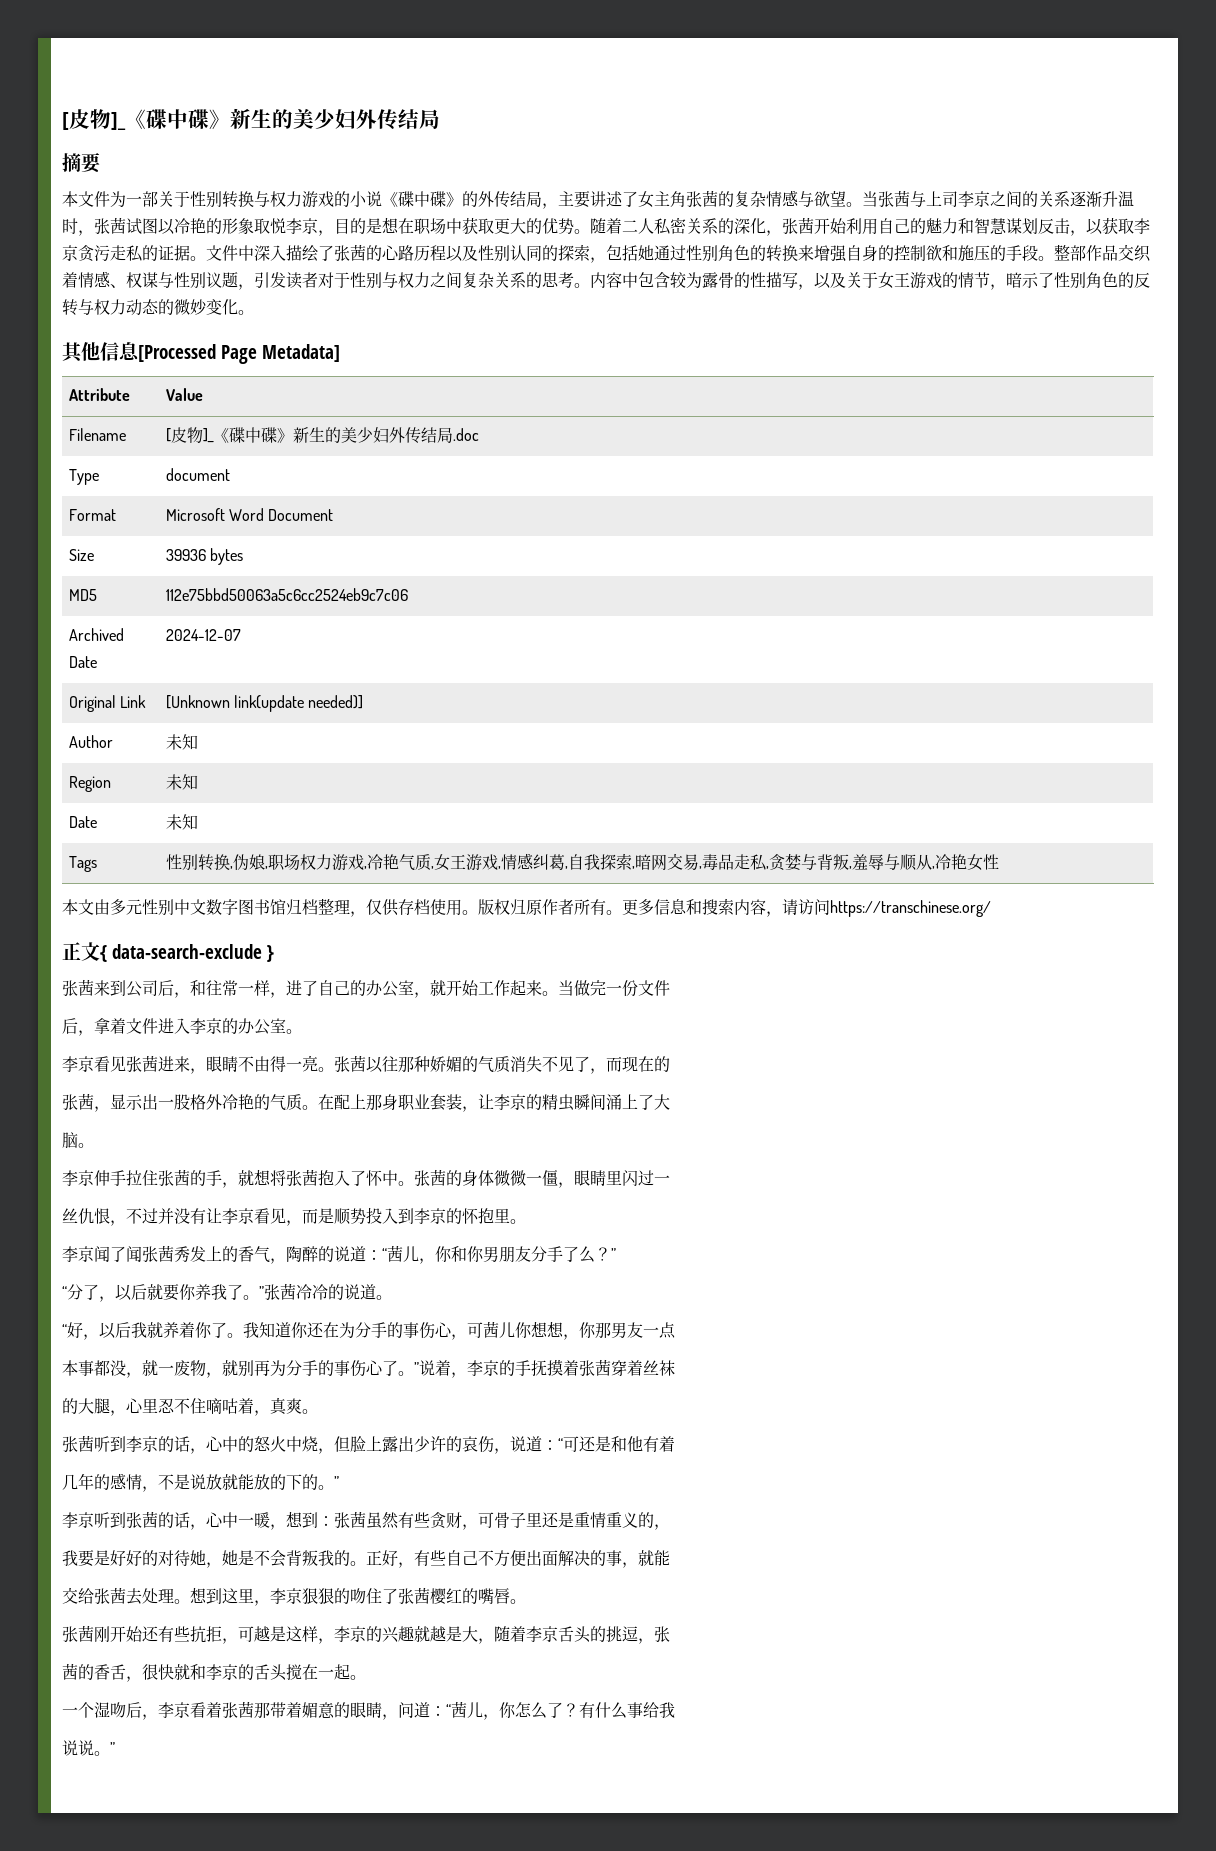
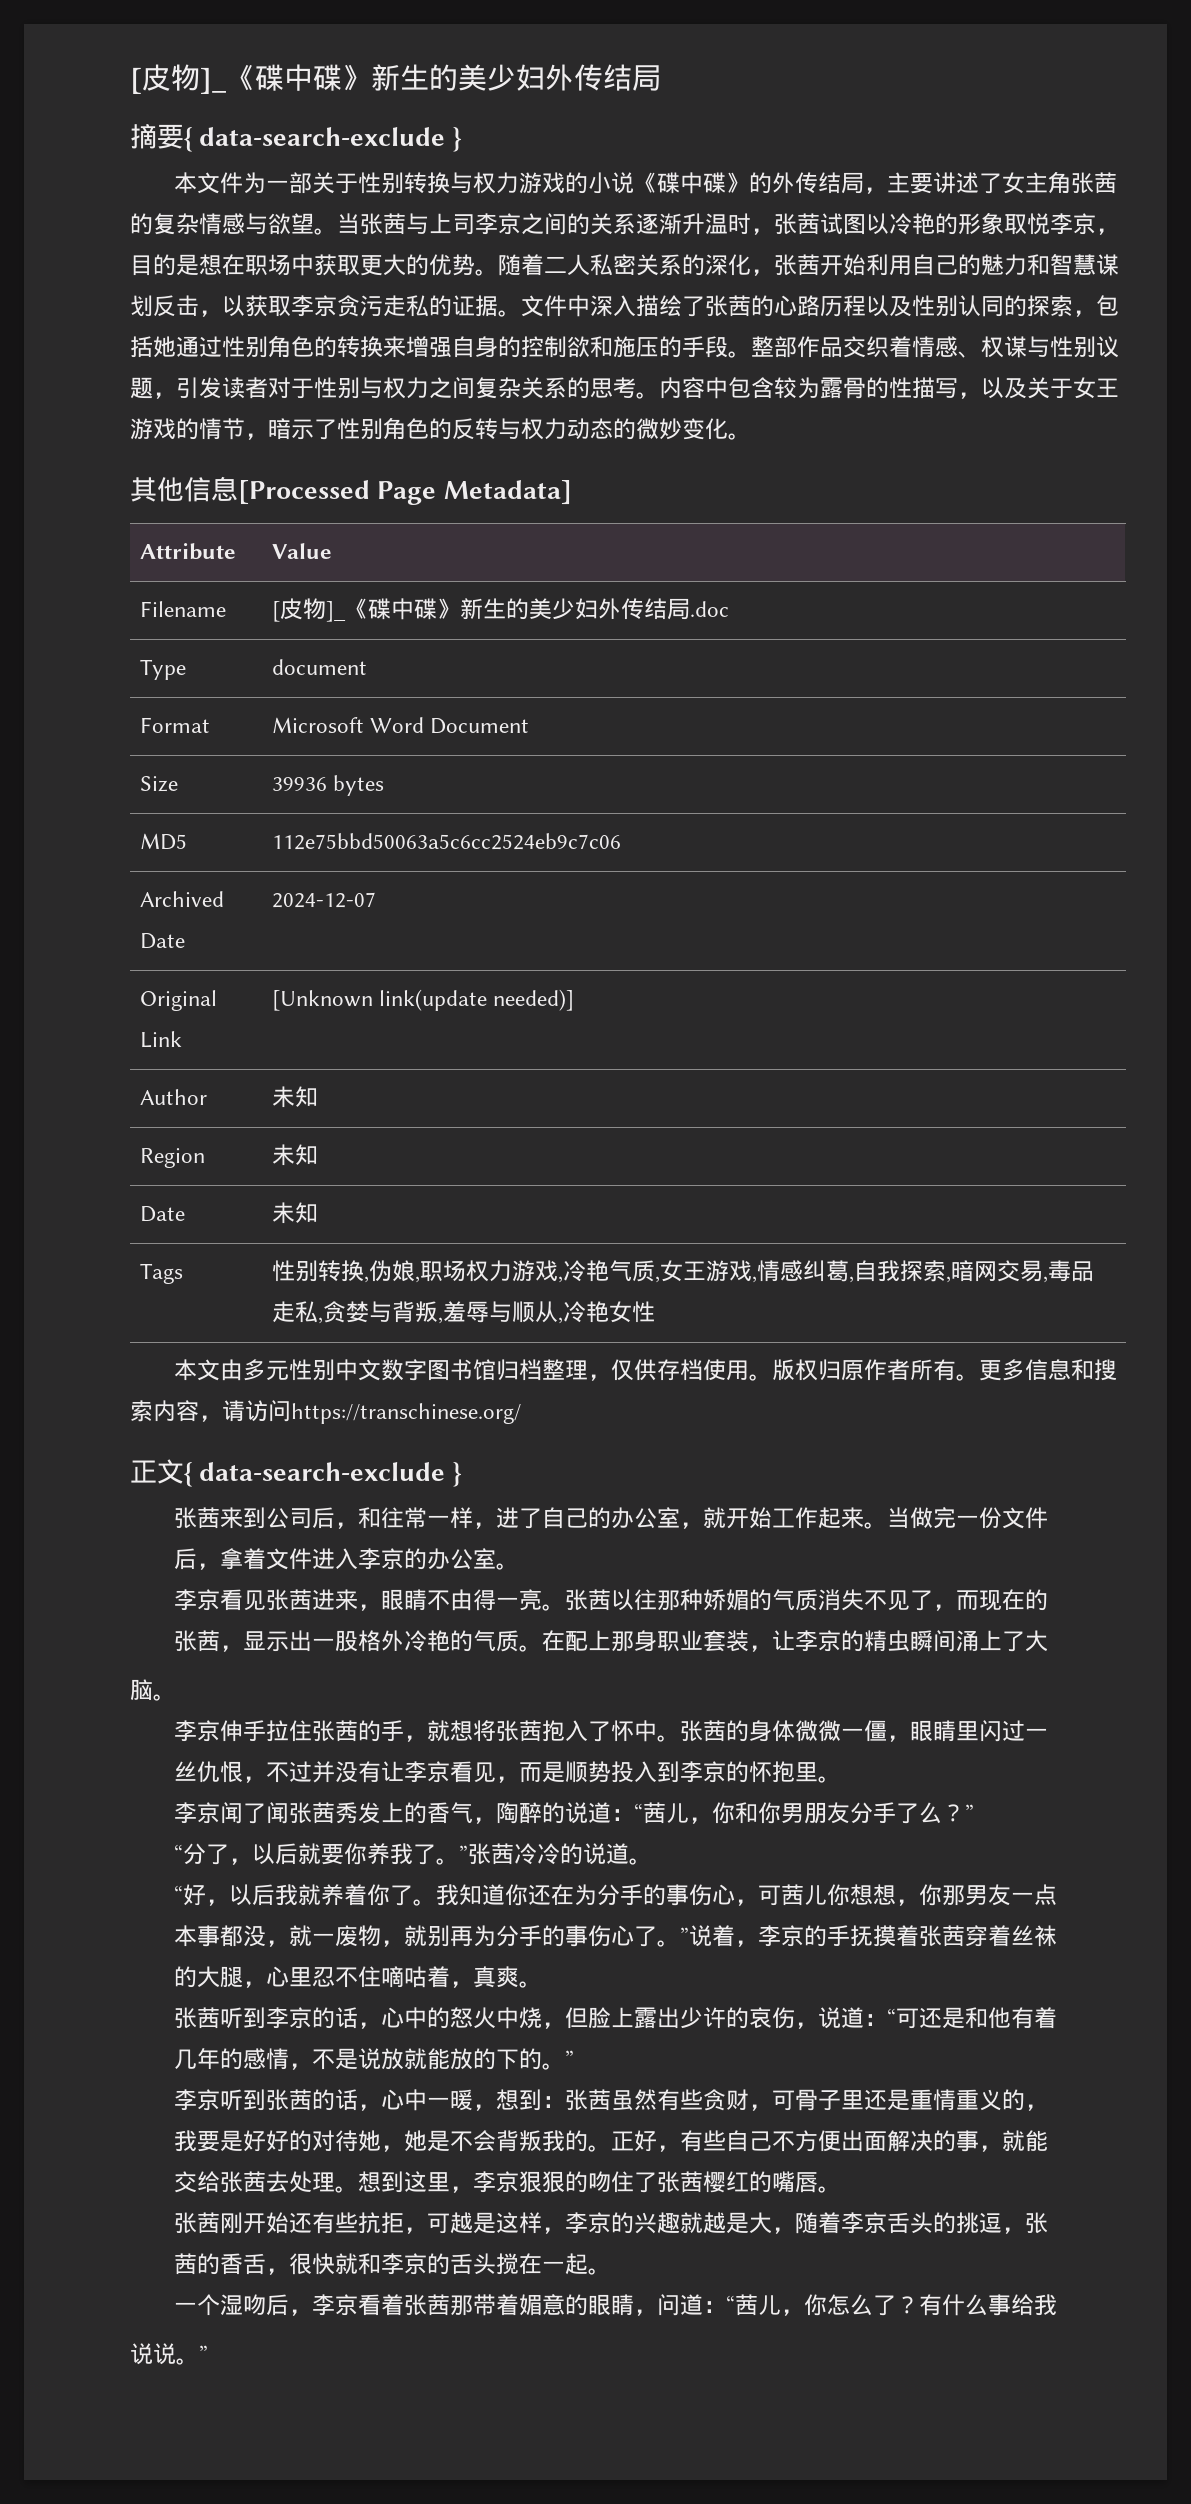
(101, 163) none -> [184,127,462,152] { data-search-exclude }

